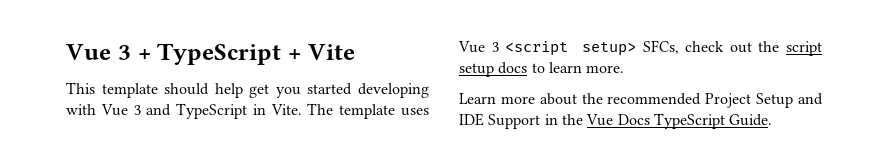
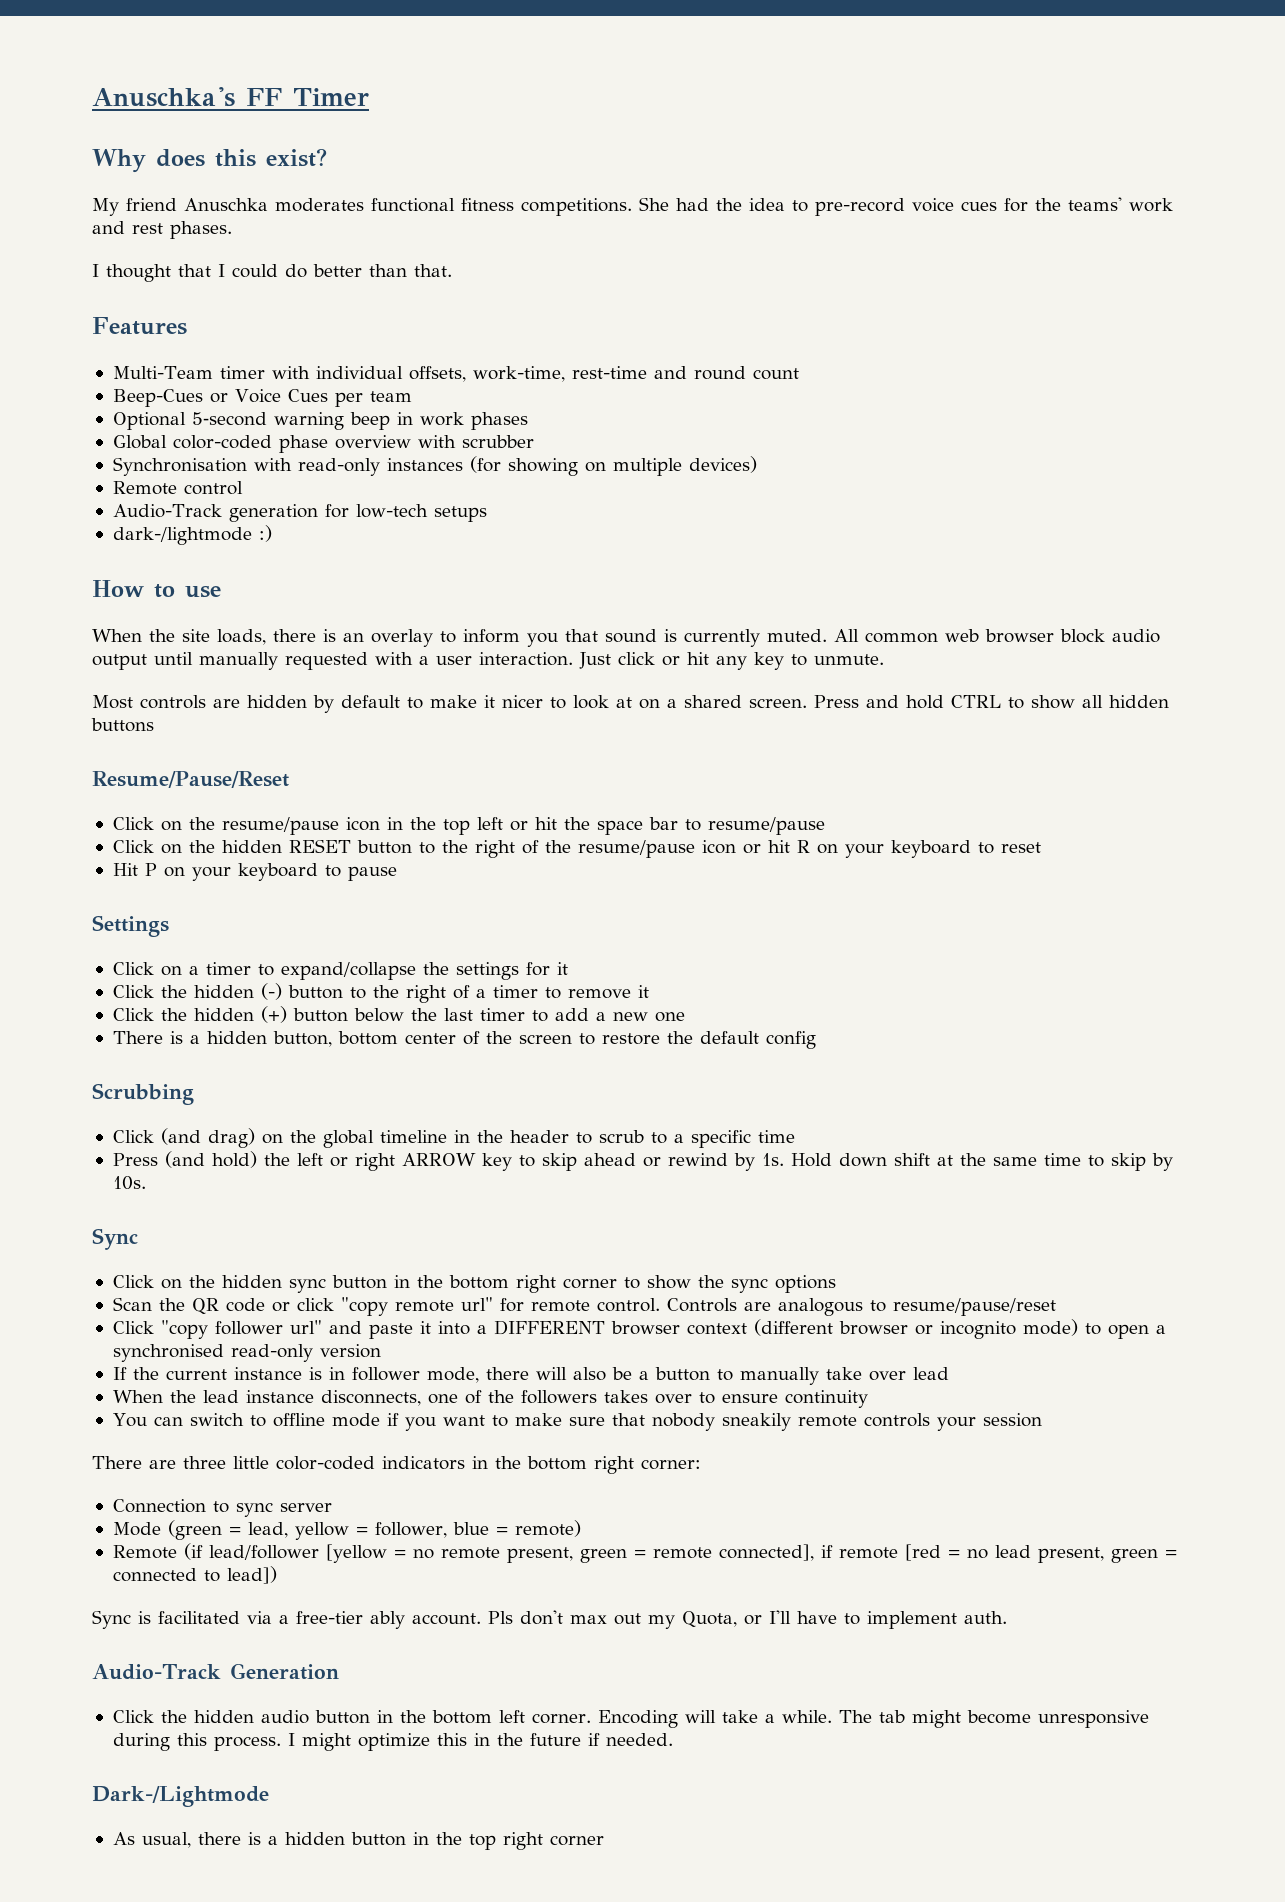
[66,43,355,65] [66,82,429,98] [66,103,429,119] [458,40,822,56] [459,62,625,77] [459,93,823,108] [459,113,773,129] Vue 3 + TypeScript + Vite // This template should help get you started developing with Vue 3 and TypeScript in Vite. The template uses Vue 3 <script setup> SFCs, check out the script setup docs to learn more. // Learn more about the recommended Project Setup and IDE Support in the Vue Docs TypeScript Guide. -> [92,87,369,107] [92,148,327,173] [92,197,1173,216] [92,221,232,239] [92,264,452,282] [92,317,187,335] [112,366,799,382] [112,389,412,407] [112,412,528,430] [112,435,534,453] [112,456,757,476] [112,481,243,495] [112,504,487,522] [112,525,272,545] [92,580,221,598] [92,629,1160,647] [92,652,884,670] [92,695,1169,713] [91,718,154,732] [92,771,289,788] [112,817,825,835] [112,839,1041,858] [112,863,397,881] [92,915,169,937] [112,962,568,980] [112,983,649,1003] [112,1006,685,1023] [112,1031,816,1049] [92,1083,194,1105] [112,1128,795,1148] [112,1151,1173,1171] [112,1176,146,1190] [92,1228,138,1250] [112,1275,836,1293] [112,1297,1056,1316] [112,1319,1166,1339] [112,1344,381,1362] [112,1367,949,1385] [112,1390,868,1408] [112,1413,1042,1431] [92,1456,701,1474] [112,1499,332,1517] [112,1520,581,1540] [112,1543,1177,1563] [112,1566,277,1584] [92,1610,1007,1629] [92,1663,339,1680] [112,1710,1149,1728] [112,1733,673,1751] [92,1786,269,1807] [112,1832,604,1850] Anuschka's FF Timer // Why does this exist? // My friend Anuschka moderates functional fitness competitions. She had the idea to pre-record voice cues for the teams' work and rest phases. // I thought that I could do better than that. // Features // Multi-Team timer with individual offsets, work-time, rest-time and round count // Beep-Cues or Voice Cues per team // Optional 5‑second warning beep in work phases // Global color-coded phase overview with scrubber // Synchronisation with read-only instances (for showing on multiple devices) // Remote control // Audio-Track generation for low-tech setups // dark-/lightmode :) // How to use // When the site loads, there is an overlay to inform you that sound is currently muted. All common web browser block audio output until manually requested with a user interaction. Just click or hit any key to unmute. // Most controls are hidden by default to make it nicer to look at on a shared screen. Press and hold CTRL to show all hidden buttons // Resume/Pause/Reset // Click on the resume/pause icon in the top left or hit the space bar to resume/pause // Click on the hidden RESET button to the right of the resume/pause icon or hit R on your keyboard to reset // Hit P on your keyboard to pause // Settings // Click on a timer to expand/collapse the settings for it // Click the hidden (-) button to the right of a timer to remove it // Click the hidden (+) button below the last timer to add a new one // There is a hidden button, bottom center of the screen to restore the default config // Scrubbing // Click (and drag) on the global timeline in the header to scrub to a specific time // Press (and hold) the left or right ARROW key to skip ahead or rewind by 1s. Hold down shift at the same time to skip by 10s. // Sync // Click on the hidden sync button in the bottom right corner to show the sync options // Scan the QR code or click "copy remote url" for remote control. Controls are analogous to resume/pause/reset // Click "copy follower url" and paste it into a DIFFERENT browser context (different browser or incognito mode) to open a synchronised read-only version // If the current instance is in follower mode, there will also be a button to manually take over lead // When the lead instance disconnects, one of the followers takes over to ensure continuity // You can switch to offline mode if you want to make sure that nobody sneakily remote controls your session // There are three little color-coded indicators in the bottom right corner: // Connection to sync server // Mode (green = lead, yellow = follower, blue = remote) // Remote (if lead/follower [yellow = no remote present, green = remote connected], if remote [red = no lead present, green = connected to lead]) // Sync is facilitated via a free-tier ably account. Pls don't max out my Quota, or I'll have to implement auth. // Audio-Track Generation // Click the hidden audio button in the bottom left corner. Encoding will take a while. The tab might become unresponsive during this process. I might optimize this in the future if needed. // Dark-/Lightmode // As usual, there is a hidden button in the top right corner

